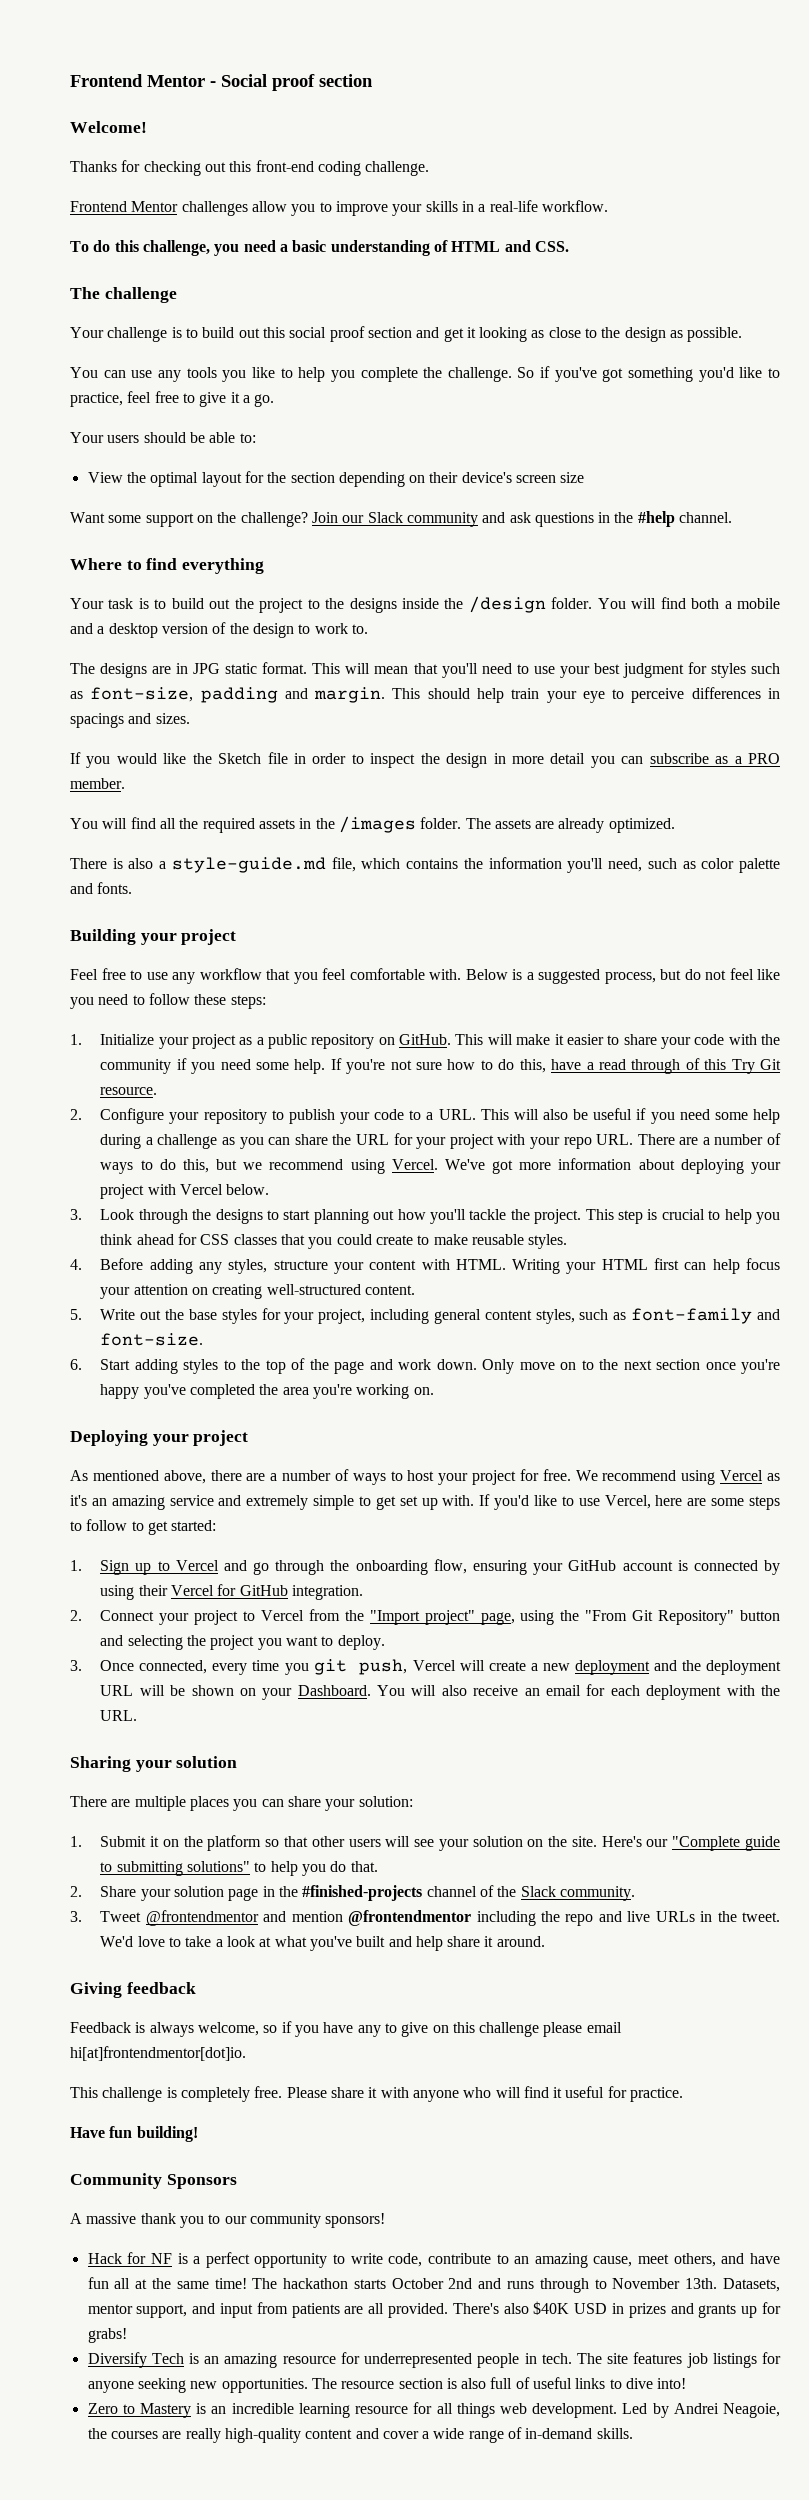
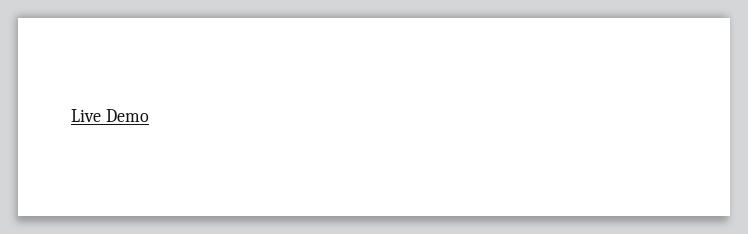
[70,74,373,91] [70,121,147,133] [70,160,430,176] [70,200,608,216] [70,240,569,256] [70,287,177,303] [70,326,743,342] [70,366,780,382] [70,391,275,407] [70,432,256,443] [87,471,585,487] [70,511,733,527] [70,558,265,574] [70,596,781,613] [70,622,368,638] [70,662,780,678] [70,687,781,703] [70,713,190,728] [70,752,781,768] [70,778,125,789] [70,816,675,833] [70,857,781,873] [70,882,133,894] [70,929,237,945] [70,968,780,984] [70,993,266,1009] [70,1034,780,1049] [100,1058,782,1074] [100,1087,158,1095] [70,1108,780,1124] [100,1133,782,1149] [100,1158,782,1174] [100,1184,270,1199] [70,1209,781,1224] [100,1233,568,1249] [70,1258,781,1274] [100,1284,415,1299] [70,1308,780,1324] [100,1333,204,1346] [70,1358,781,1374] [100,1384,434,1399] [70,1430,249,1446] [70,1469,781,1485] [70,1494,780,1510] [70,1519,217,1535] [70,1559,781,1575] [100,1584,363,1600] [70,1609,781,1625] [100,1635,385,1650] [70,1659,781,1675] [100,1684,780,1700] [100,1710,138,1721] [70,1756,238,1772] [70,1796,413,1811] [70,1835,781,1851] [100,1861,378,1876] [70,1885,635,1901] [70,1910,781,1926] [100,1936,545,1951] [70,1982,196,1998] [70,2021,622,2037] [70,2046,246,2061] [70,2086,684,2102] [70,2126,198,2142] [70,2173,237,2189] [70,2213,386,2228] [87,2252,780,2268] [87,2277,780,2293] [87,2301,781,2318] [87,2328,127,2343] [87,2352,781,2368] [87,2377,687,2393] [87,2402,780,2418] [87,2427,633,2443] Frontend Mentor - Social proof section // Welcome! // Thanks for checking out this front-end coding challenge. // Frontend Mentor challenges allow you to improve your skills in a real-life workflow. // To do this challenge, you need a basic understanding of HTML and CSS. // The challenge // Your challenge is to build out this social proof section and get it looking as close to the design as possible. // You can use any tools you like to help you complete the challenge. So if you've got something you'd like to practice, feel free to give it a go. // Your users should be able to: // View the optimal layout for the section depending on their device's screen size // Want some support on the challenge? Join our Slack community and ask questions in the #help channel. // Where to find everything // Your task is to build out the project to the designs inside the /design folder. You will find both a mobile and a desktop version of the design to work to. // The designs are in JPG static format. This will mean that you'll need to use your best judgment for styles such as font-size, padding and margin. This should help train your eye to perceive differences in spacings and sizes. // If you would like the Sketch file in order to inspect the design in more detail you can subscribe as a PRO member. // You will find all the required assets in the /images folder. The assets are already optimized. // There is also a style-guide.md file, which contains the information you'll need, such as color palette and fonts. // Building your project // Feel free to use any workflow that you feel comfortable with. Below is a suggested process, but do not feel like you need to follow these steps: // 1. Initialize your project as a public repository on GitHub. This will make it easier to share your code with the community if you need some help. If you're not sure how to do this, have a read through of this Try Git resource. // 2. Configure your repository to publish your code to a URL. This will also be useful if you need some help during a challenge as you can share the URL for your project with your repo URL. There are a number of ways to do this, but we recommend using Vercel. We've got more information about deploying your project with Vercel below. // 3. Look through the designs to start planning out how you'll tackle the project. This step is crucial to help you think ahead for CSS classes that you could create to make reusable styles. // 4. Before adding any styles, structure your content with HTML. Writing your HTML first can help focus your attention on creating well-structured content. // 5. Write out the base styles for your project, including general content styles, such as font-family and font-size. // 6. Start adding styles to the top of the page and work down. Only move on to the next section once you're happy you've completed the area you're working on. // Deploying your project // As mentioned above, there are a number of ways to host your project for free. We recommend using Vercel as it's an amazing service and extremely simple to get set up with. If you'd like to use Vercel, here are some steps to follow to get started: // 1. Sign up to Vercel and go through the onboarding flow, ensuring your GitHub account is connected by using their Vercel for GitHub integration. // 2. Connect your project to Vercel from the "Import project" page, using the "From Git Repository" button and selecting the project you want to deploy. // 3. Once connected, every time you git push, Vercel will create a new deployment and the deployment URL will be shown on your Dashboard. You will also receive an email for each deployment with the URL. // Sharing your solution // There are multiple places you can share your solution: // 1. Submit it on the platform so that other users will see your solution on the site. Here's our "Complete guide to submitting solutions" to help you do that. // 2. Share your solution page in the #finished-projects channel of the Slack community. // 3. Tweet @frontendmentor and mention @frontendmentor including the repo and live URLs in the tweet. We'd love to take a look at what you've built and help share it around. // Giving feedback // Feedback is always welcome, so if you have any to give on this challenge please email hi[at]frontendmentor[dot]io. // This challenge is completely free. Please share it with anyone who will find it useful for practice. // Have fun building! // Community Sponsors // A massive thank you to our community sponsors! // Hack for NF is a perfect opportunity to write code, contribute to an amazing cause, meet others, and have fun all at the same time! The hackathon starts October 2nd and runs through to November 13th. Datasets, mentor support, and input from patients are all provided. There's also $40K USD in prizes and grants up for grabs! // Diversify Tech is an amazing resource for underrepresented people in tech. The site features job listings for anyone seeking new opportunities. The resource section is also full of useful links to dive into! // Zero to Mastery is an incredible learning resource for all things web development. Led by Andrei Neagoie, the courses are really high-quality content and cover a wide range of in-demand skills. -> [71,109,149,122] Live Demo

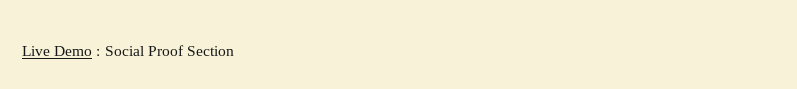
(149, 115) none -> [96,45,234,56] : Social Proof Section

